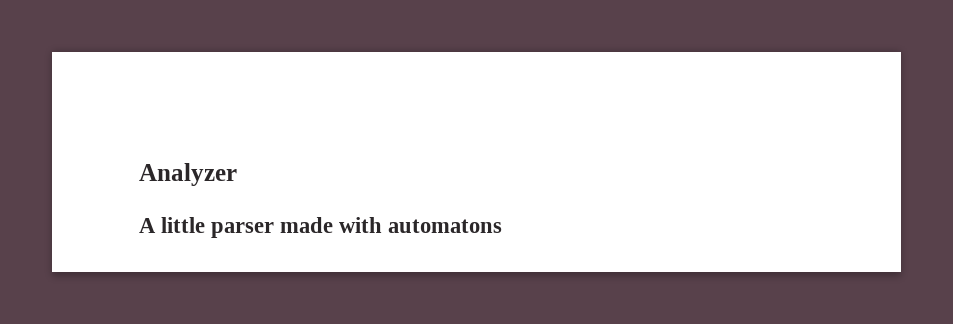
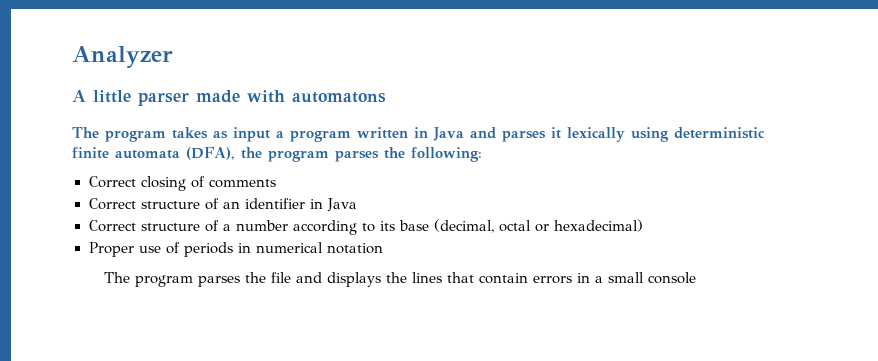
(503, 226) none -> [72,127,765,142] [72,147,482,162] [88,176,276,191] [88,198,357,212] [88,219,643,235] [88,242,383,257] [103,272,696,287] // The program takes as input a program written in Java and parses it lexically using deterministic finite automata (DFA), the program parses the following: // Correct closing of comments // Correct structure of an identifier in Java // Correct structure of a number according to its base (decimal, octal or hexadecimal) // Proper use of periods in numerical notation // The program parses the file and displays the lines that contain errors in a small console

